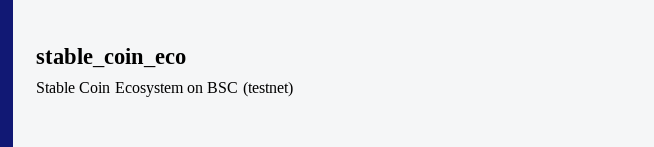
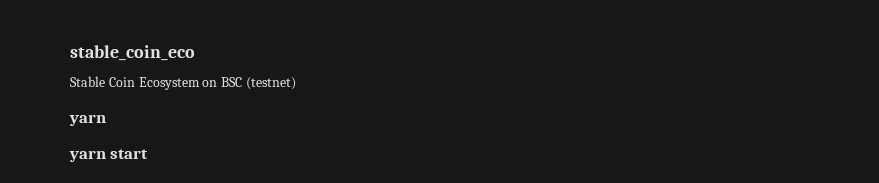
(293, 89) none -> [69,114,106,126] [69,149,149,162] // yarn // yarn start

